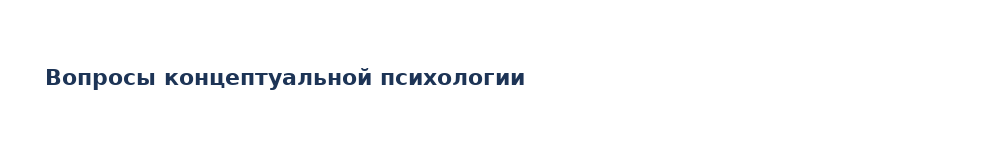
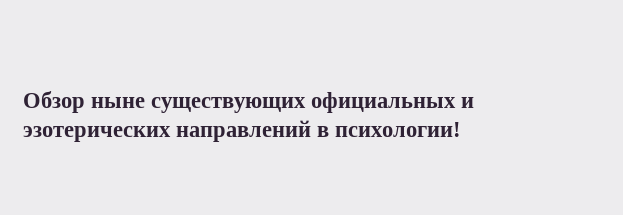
[45,68,525,90] Вопросы концептуальной психологии -> [23,91,475,113] [23,120,462,142] Обзор ныне существующих официальных и эзотерических направлений в психологии!

